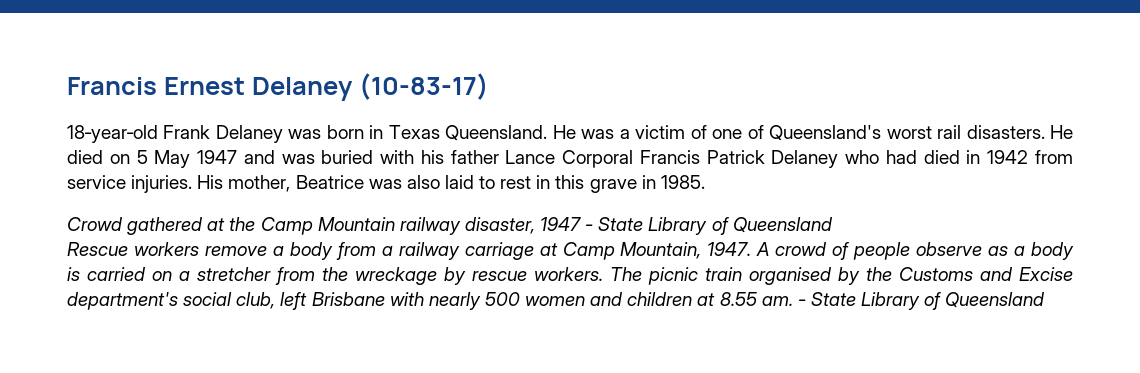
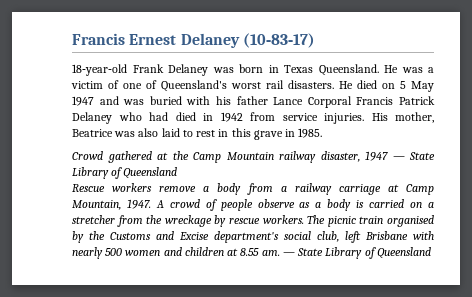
[585,224,594,231] - -> [392,156,405,160] —
[797,299,806,306] - -> [282,252,295,256] —

